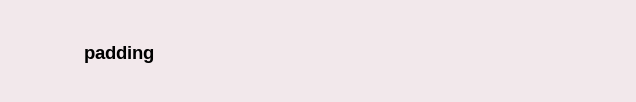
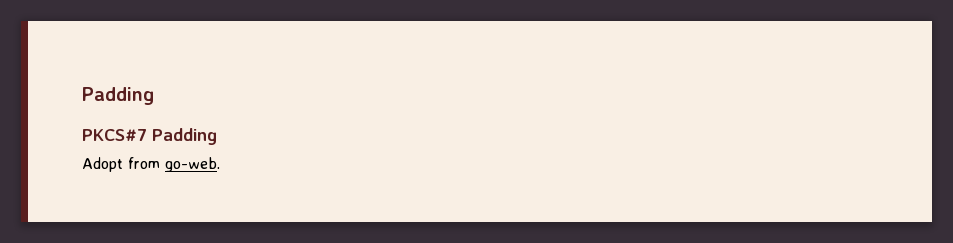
[84,46,154,63] padding -> [82,87,154,105] [82,128,217,145] [82,157,220,172] Padding // PKCS#7 Padding // Adopt from go-web.

